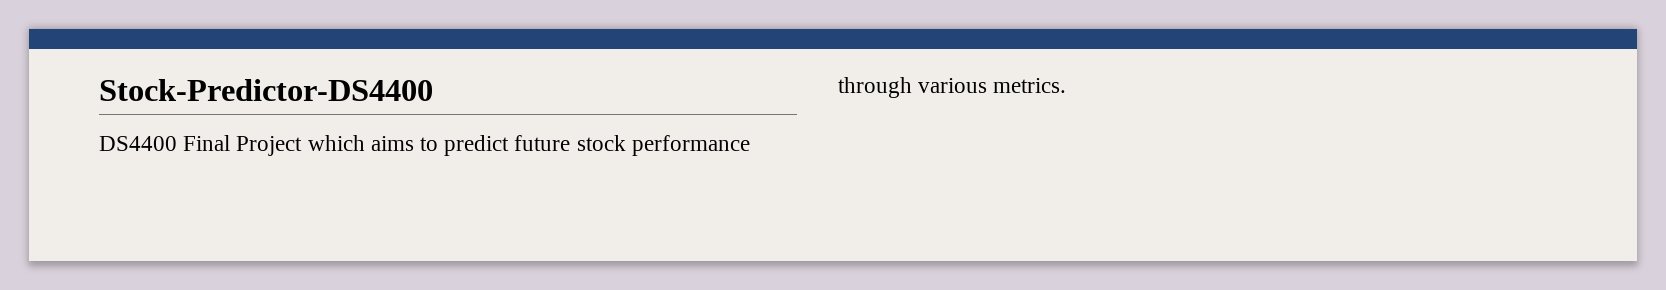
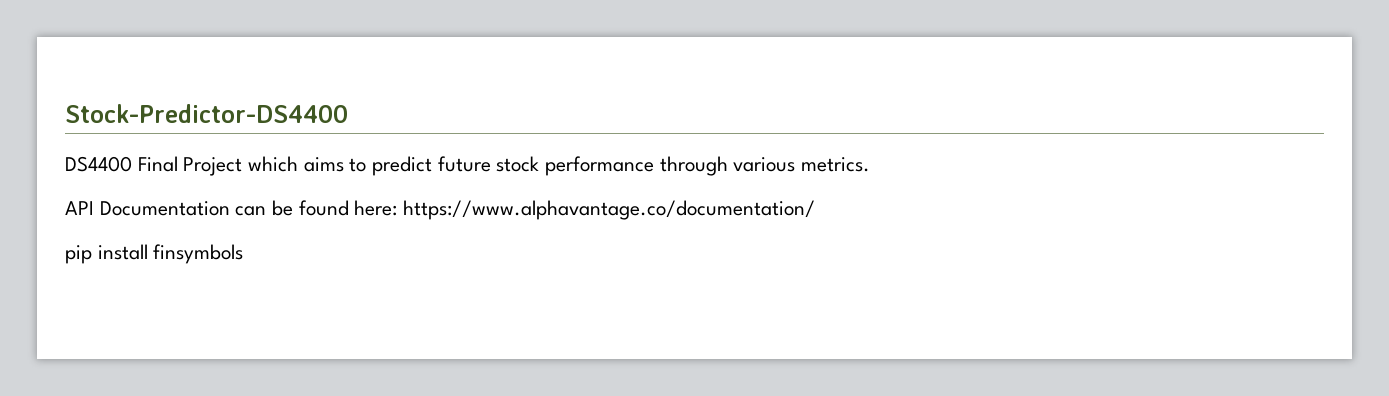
(1067, 85) none -> [65,200,816,220] [65,244,244,264] // API Documentation can be found here: https://www.alphavantage.co/documentation/ // pip install finsymbols

